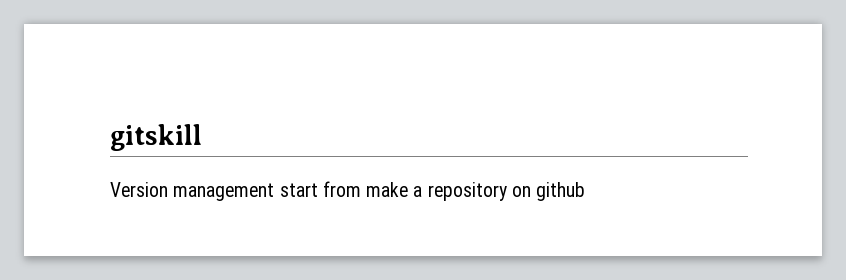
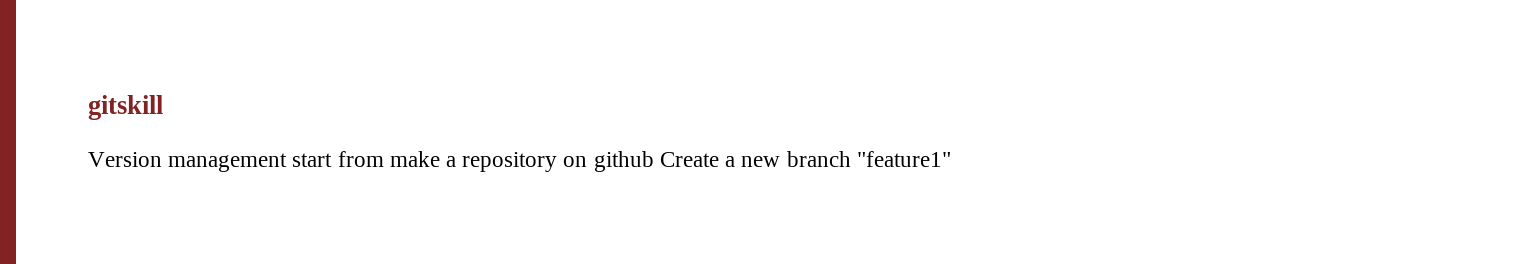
(586, 191) none -> [659,151,951,167] Create a new branch "feature1"

